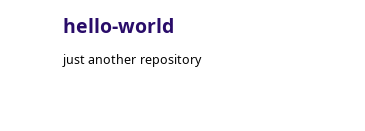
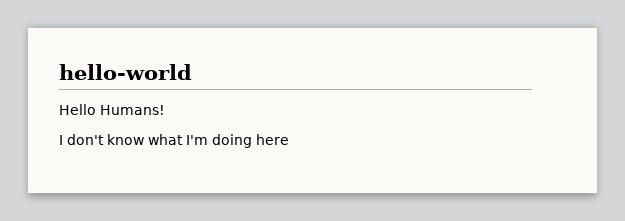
[62,54,202,67] just another repository -> [59,104,165,115] [59,134,289,148] Hello Humans! // I don't know what I'm doing here

